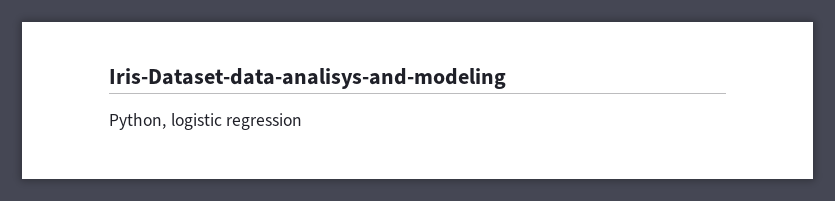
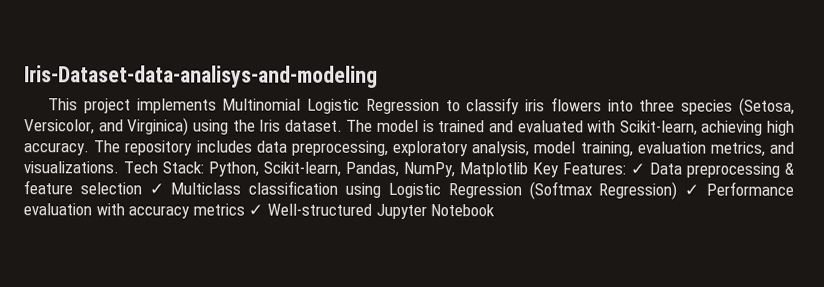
[109,113,303,130] Python, logistic regression -> [48,97,795,116] [24,117,795,136] [23,140,795,157] [23,161,794,178] [23,180,795,200] [23,203,496,220] This project implements Multinomial Logistic Regression to classify iris flowers into three species (Setosa, Versicolor, and Virginica) using the Iris dataset. The model is trained and evaluated with Scikit-learn, achieving high accuracy. The repository includes data preprocessing, exploratory analysis, model training, evaluation metrics, and visualizations. Tech Stack: Python, Scikit-learn, Pandas, NumPy, Matplotlib Key Features: ✓ Data preprocessing & feature selection ✓ Multiclass classification using Logistic Regression (Softmax Regression) ✓ Performance evaluation with accuracy metrics ✓ Well-structured Jupyter Notebook

